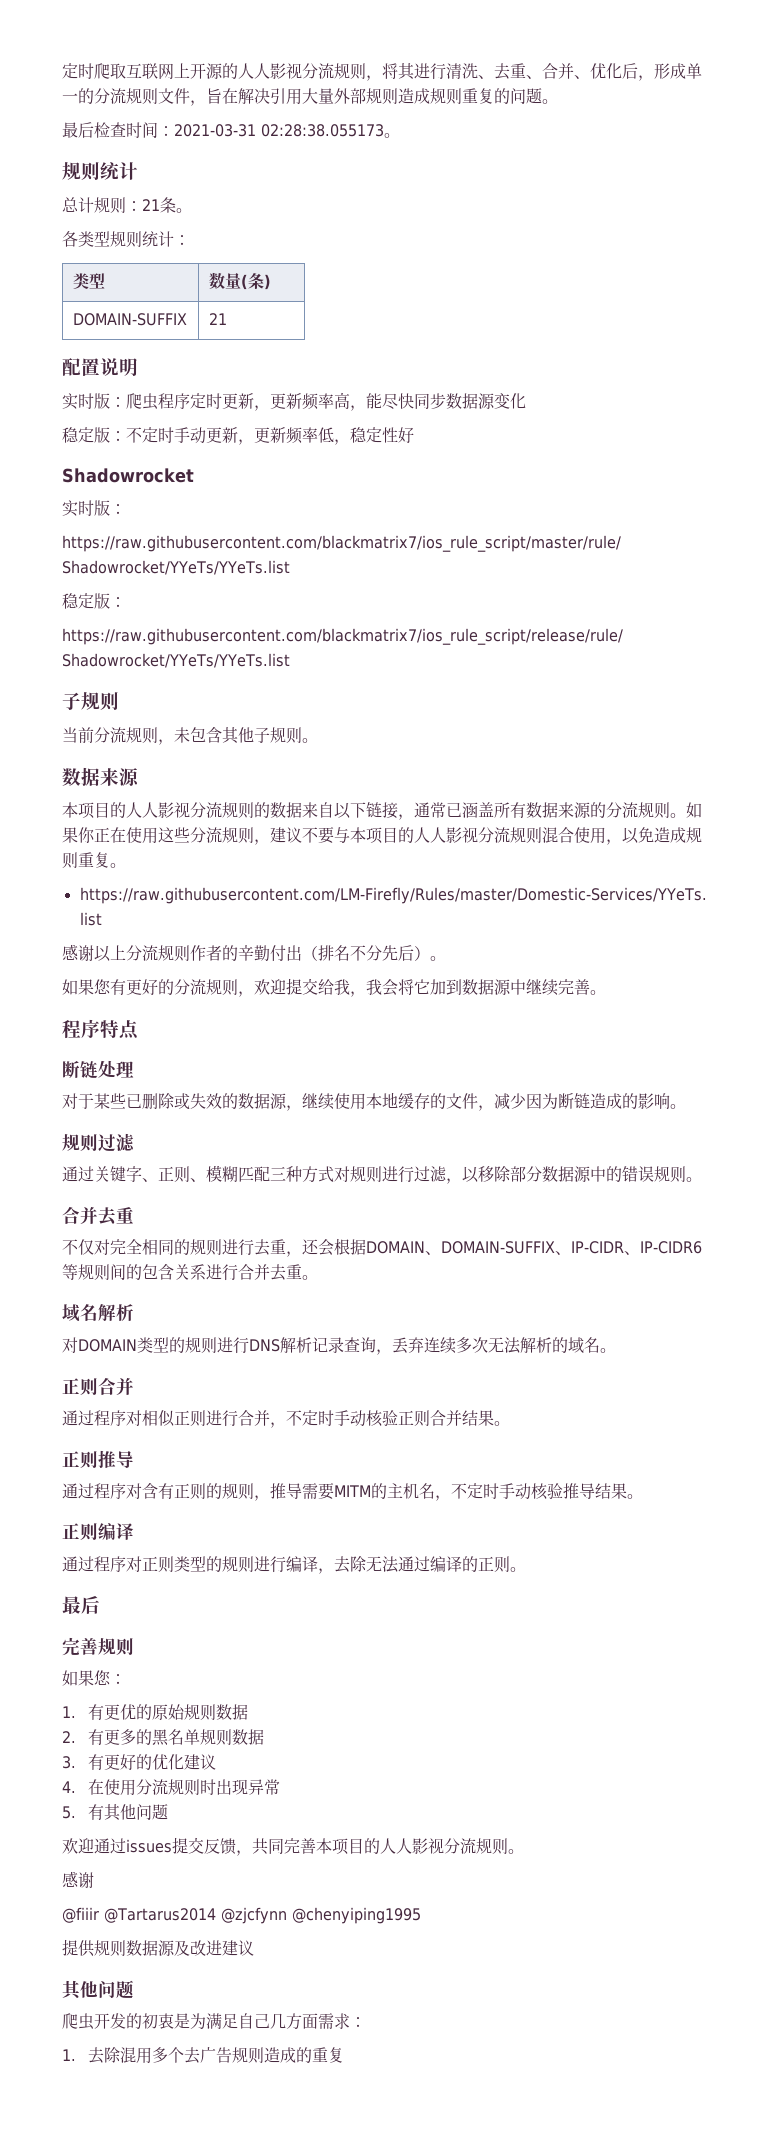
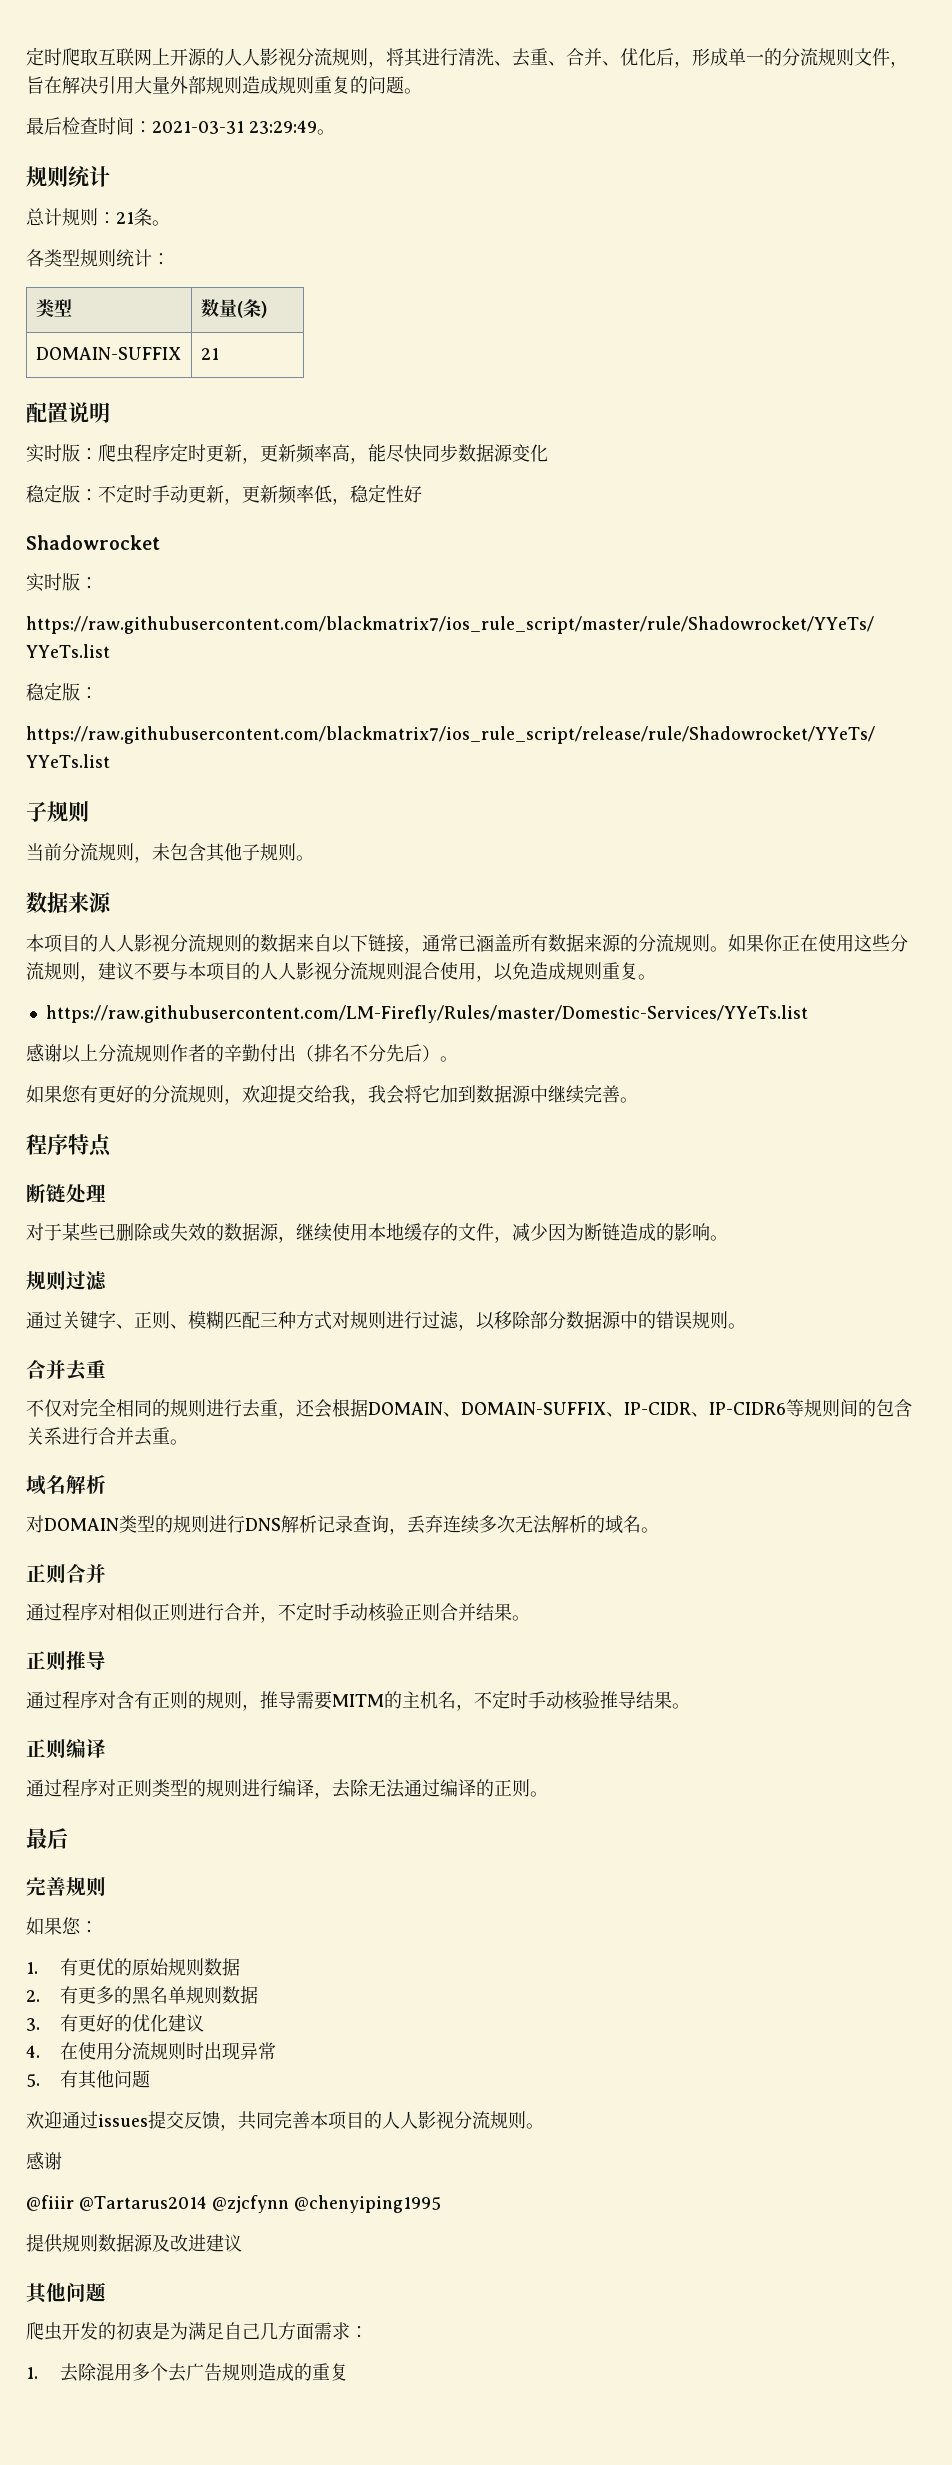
[261,124,384,137] 02:28:38.055173 -> [249,120,317,134] 23:29:49

